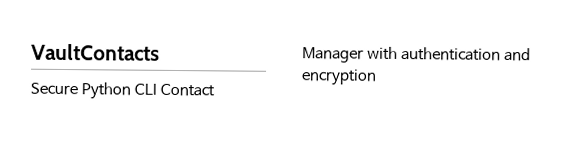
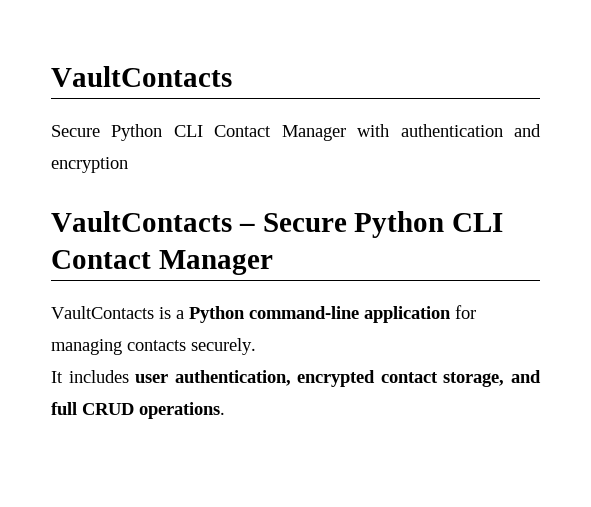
(377, 77) none -> [51,211,504,238] [51,250,273,275] [51,305,476,323] [51,338,256,355] [51,370,541,387] [51,402,225,419] // VaultContacts – Secure Python CLI Contact Manager // VaultContacts is a Python command-line application for managing contacts securely. // It includes user authentication, encrypted contact storage, and full CRUD operations.

